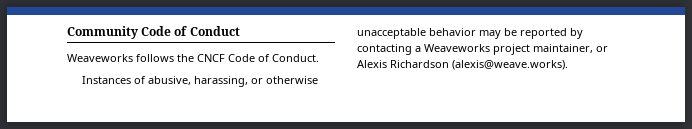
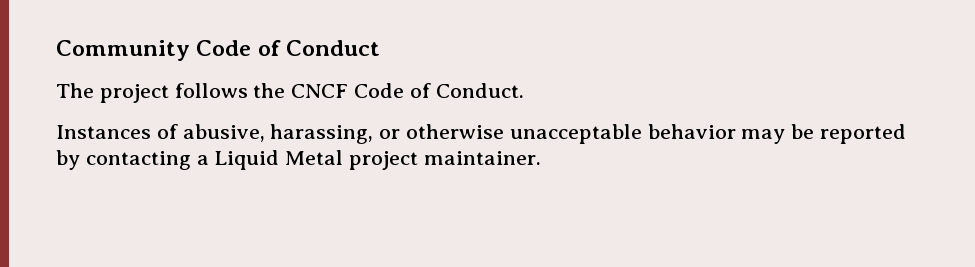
[67,54,133,62] Weaveworks -> [56,83,169,103] The project
[424,44,608,55] [357,60,568,70] Weaveworks project maintainer, or Alexis Richardson (alexis@weave.works). -> [214,150,541,170] Liquid Metal project maintainer.

